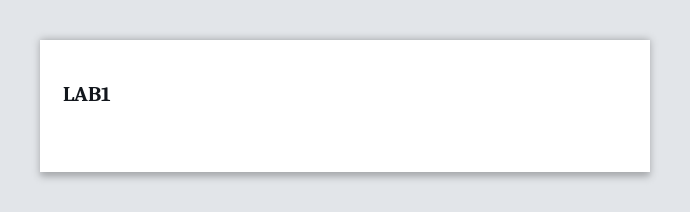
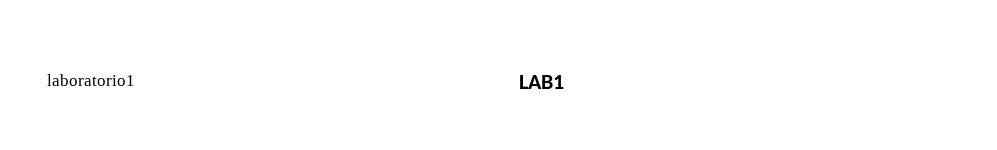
(63, 94) none -> [47,74,135,86] laboratorio1 //

